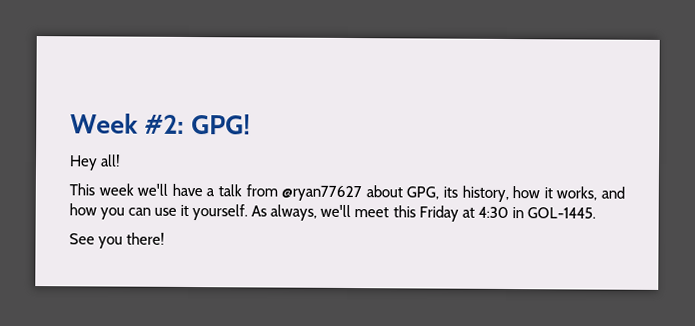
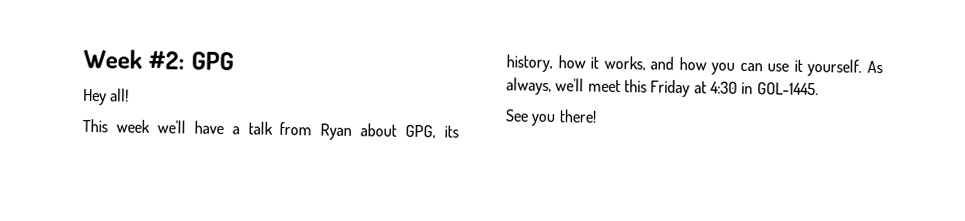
[190,114,251,135] GPG! -> [190,51,234,71] GPG
[281,185,363,202] @ryan77627 -> [320,123,353,141] Ryan

